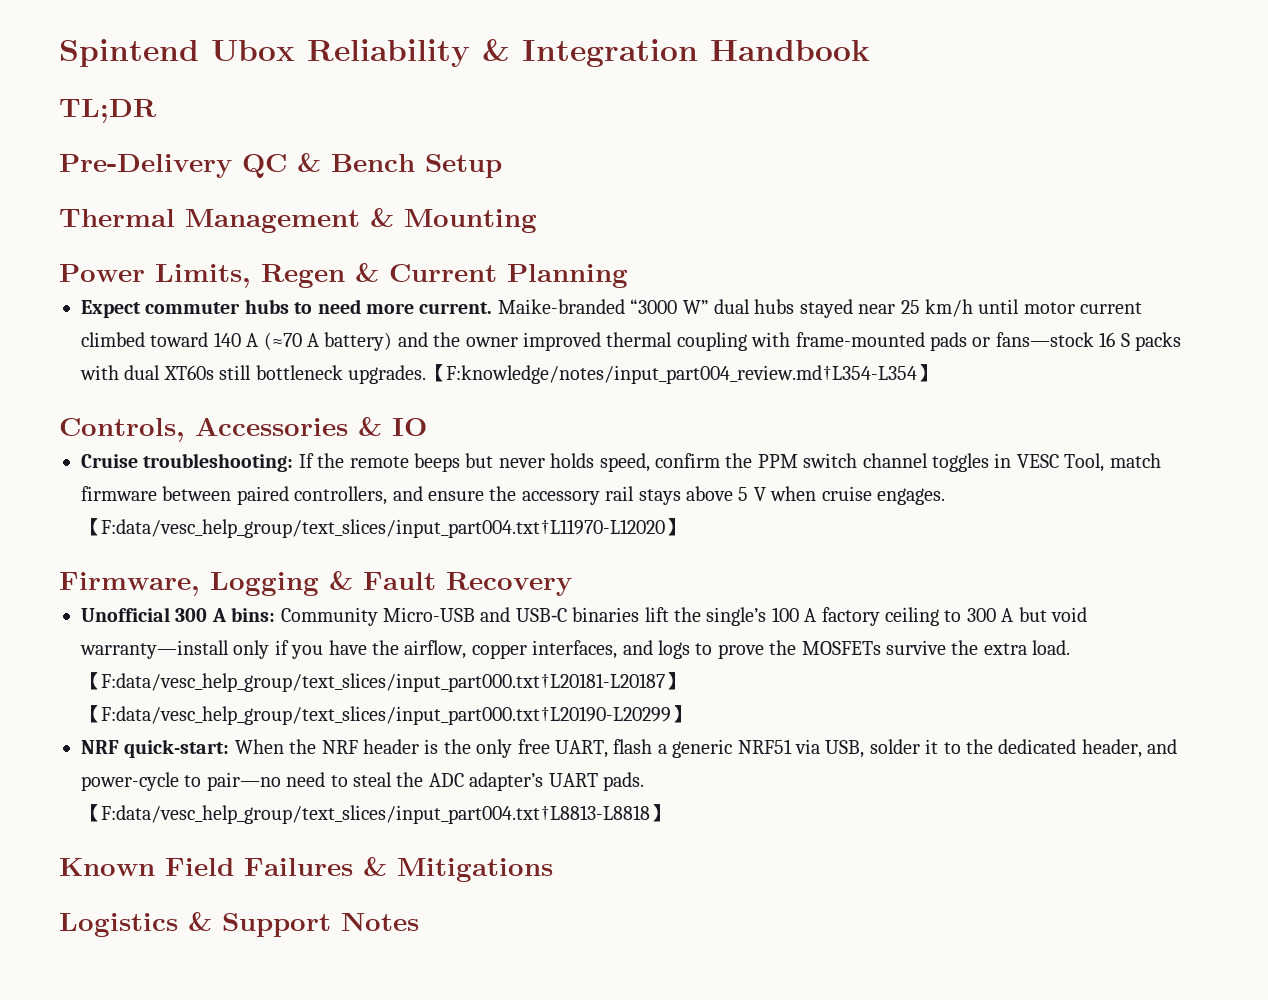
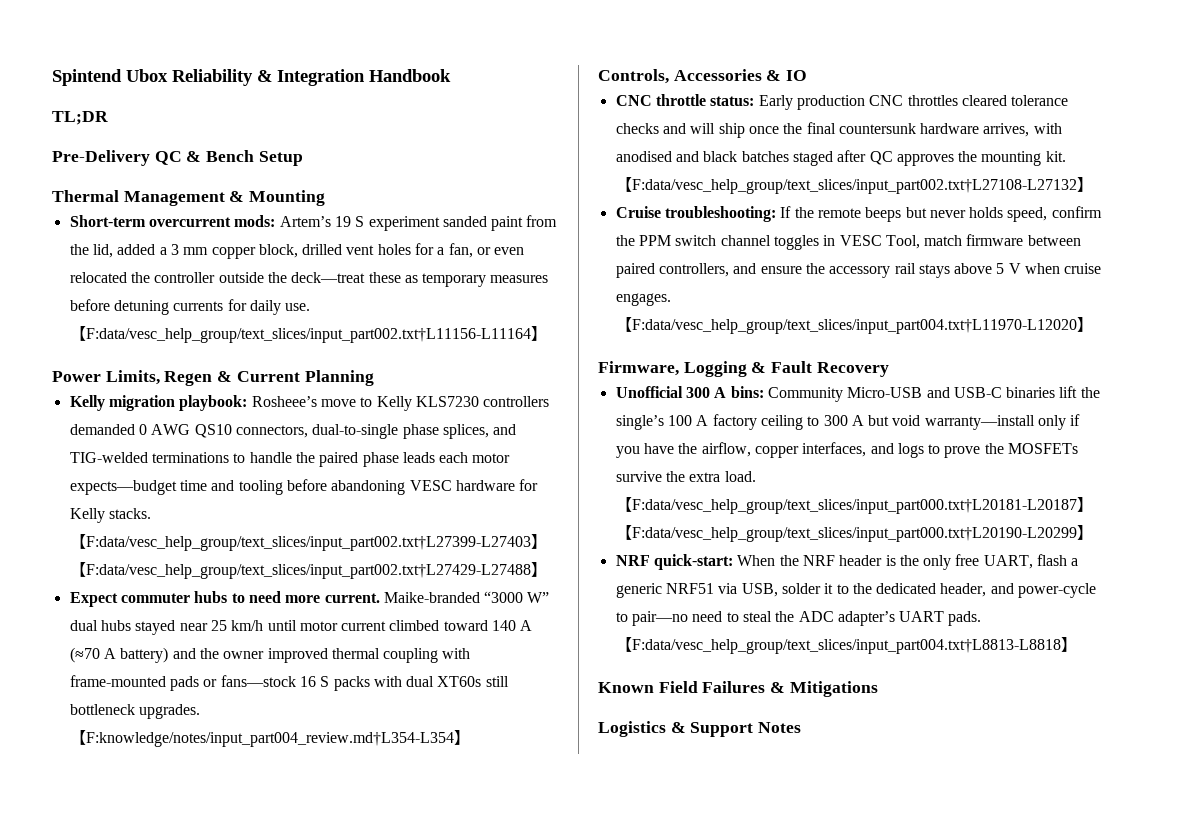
(537, 221) none -> [69,215,558,231] [69,243,525,259] [69,272,549,287] [69,299,311,315] [69,326,547,343] // Short-term overcurrent mods: Artem’s 19 S experiment sanded paint from the lid, added a 3 mm copper block, drilled vent holes for a fan, or even relocated the controller outside the deck—treat these as temporary measures before detuning currents for daily use.【F:data/vesc_help_group/text_slices/input_part002.txt†L11156-L11164】
(628, 276) none -> [69,395,550,411] [69,424,517,439] [69,452,511,467] [69,479,539,495] [69,508,151,523] [69,534,547,551] [69,562,547,579] // Kelly migration playbook: Rosheee’s move to Kelly KLS7230 controllers demanded 0 AWG QS10 connectors, dual-to-single phase splices, and TIG-welded terminations to handle the paired phase leads each motor expects—budget time and tooling before abandoning VESC hardware for Kelly stacks.【F:data/vesc_help_group/text_slices/input_part002.txt†L27399-L27403】【F:data/vesc_help_group/text_slices/input_part002.txt†L27429-L27488】
(427, 427) none -> [615,94,1069,110] [615,122,1062,138] [615,150,1066,166] [615,177,1093,194] // CNC throttle status: Early production CNC throttles cleared tolerance checks and will ship once the final countersunk hardware arrives, with anodised and black batches staged after QC approves the mounting kit.【F:data/vesc_help_group/text_slices/input_part002.txt†L27108-L27132】

